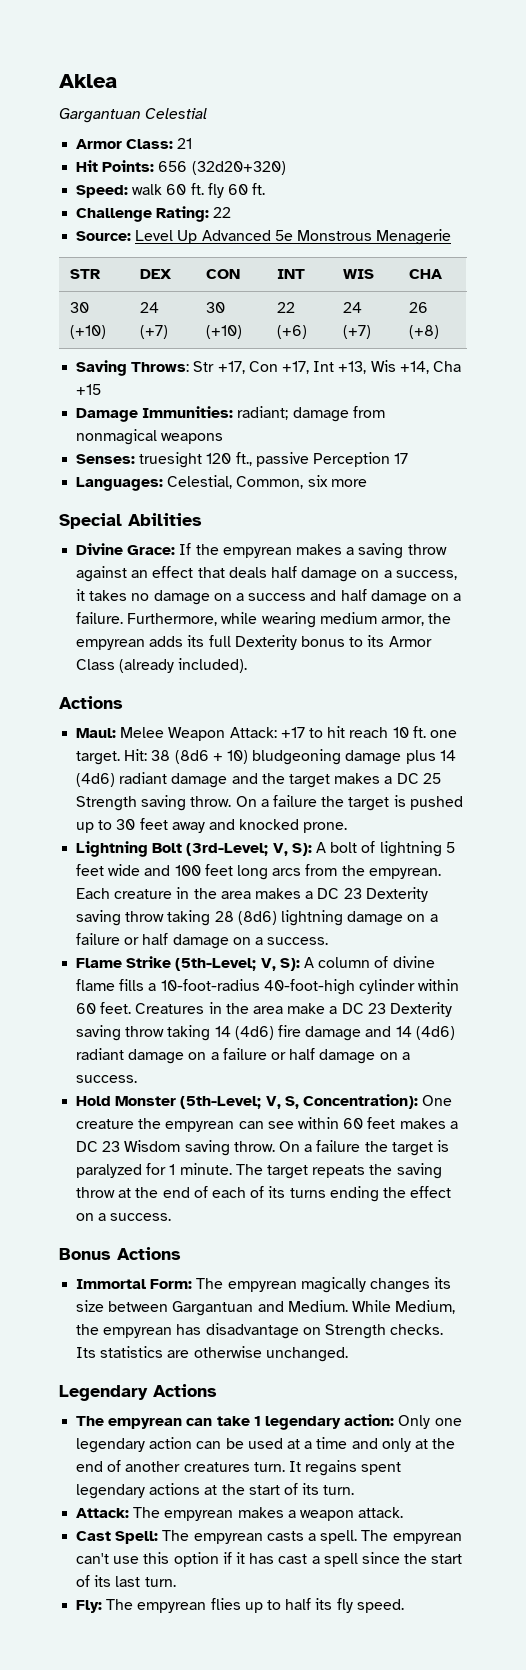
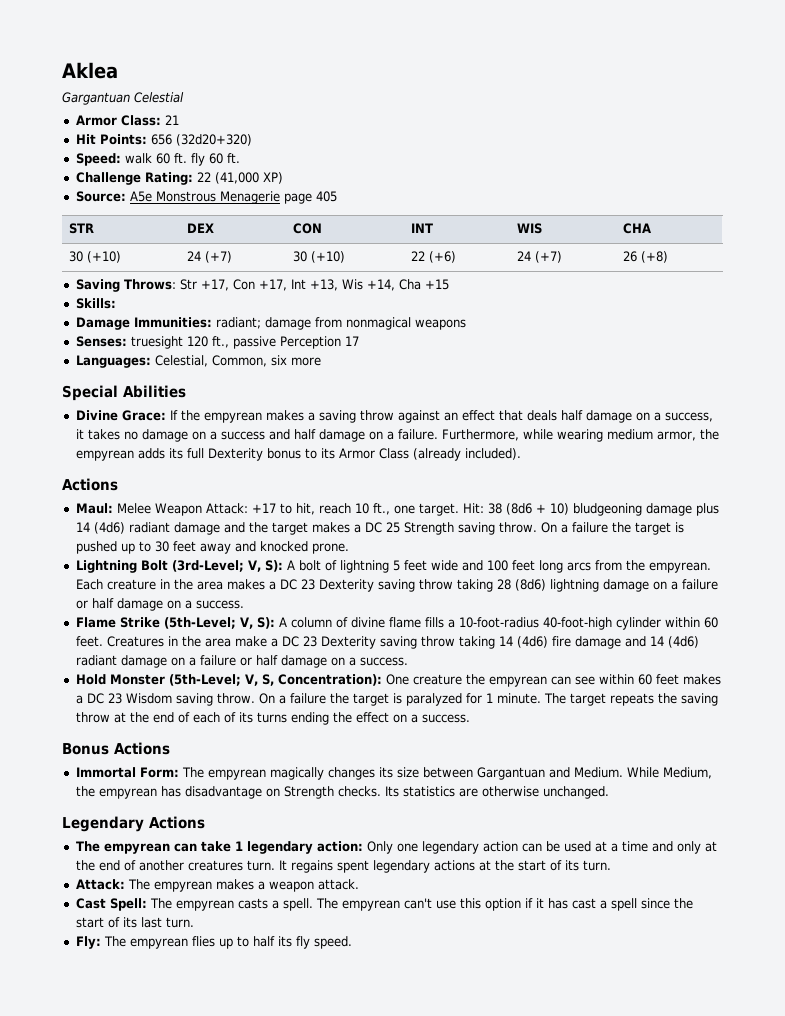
(232, 212) none -> [214,172,283,184] (41,000 XP)
[135,230,293,244] Level Up Advanced 5e -> [129,191,152,202] A5e
(452, 237) none -> [283,191,337,204] page 405
(102, 389) none -> [75,298,116,309] // Skills:
[327,726,346,738] hit -> [295,503,315,515] hit,
[412,726,426,738] ft. -> [372,503,390,515] ft.,

